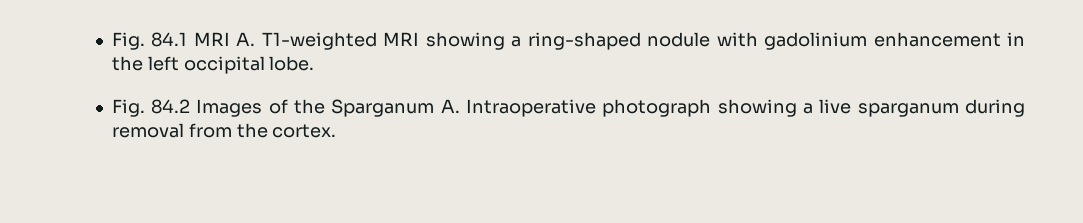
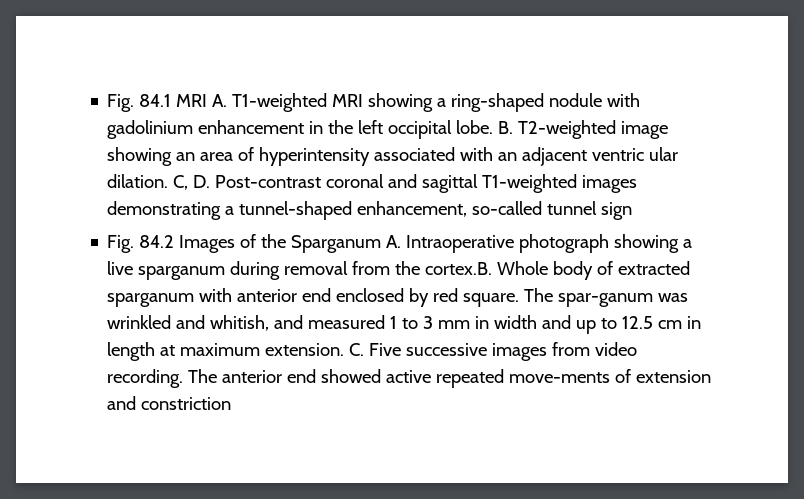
(315, 63) none -> [498,120,669,139] [107,147,679,166] [107,174,638,193] [107,201,633,220] B. T2-weighted image showing an area of hyperintensity associated with an adjacent ventric ular dilation. C, D. Post-contrast coronal and sagittal T1-weighted images demonstrating a tunnel-shaped enhancement, so-called tunnel sign
[272,124,337,138] cortex. -> [425,261,691,280] [107,288,689,307] [107,315,702,334] [107,342,638,361] [107,369,712,388] [107,396,232,410] cortex.B. Whole body of extracted sparganum with anterior end enclosed by red square. The spar-ganum was wrinkled and whitish, and measured 1 to 3 mm in width and up to 12.5 cm in length at maximum extension. C. Five successive images from video recording. The anterior end showed active repeated move-ments of extension and constriction

